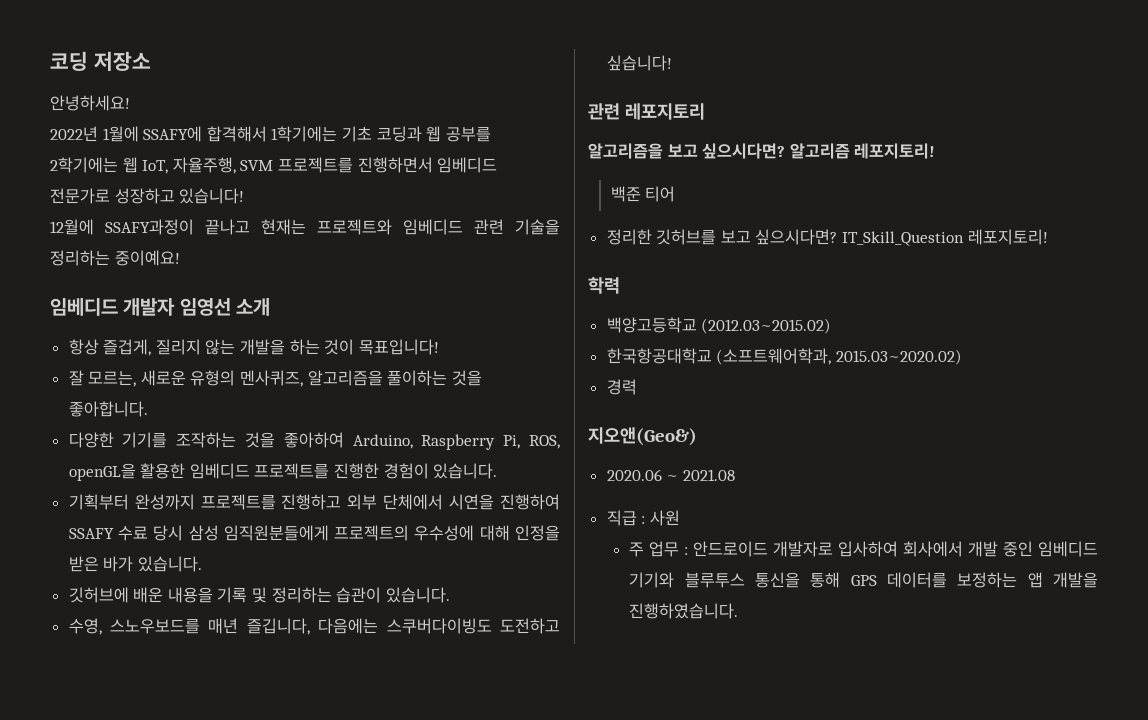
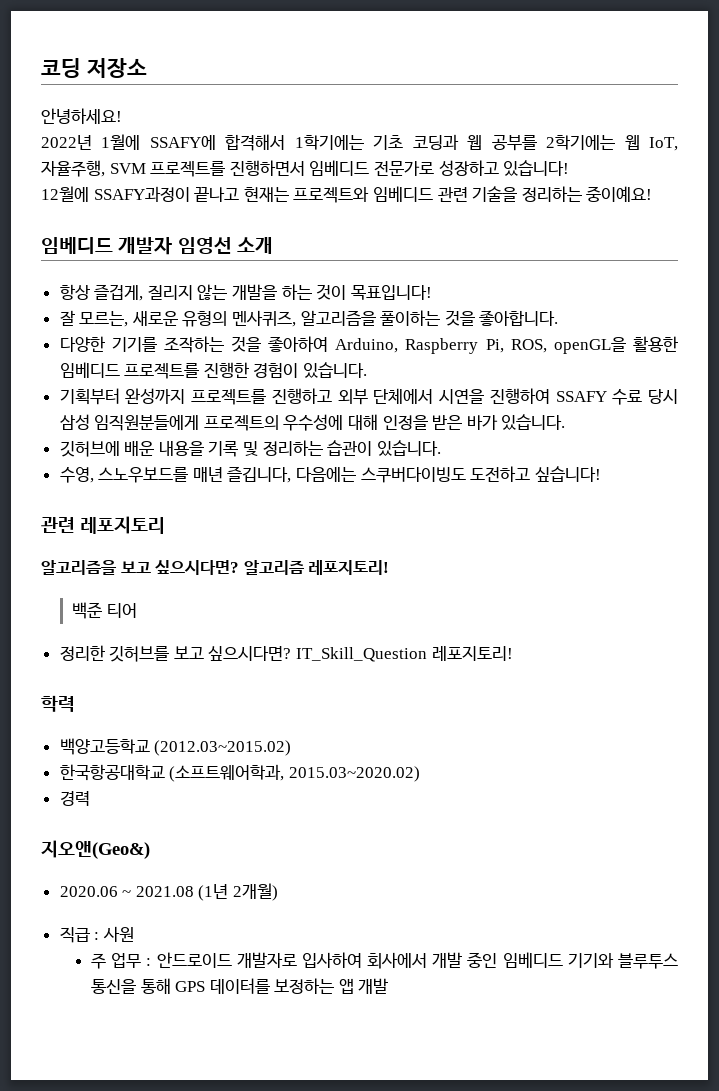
(735, 475) none -> [198,883,279,901] (1년 2개월)
[1053,572,1098,588] [629,603,739,619] 개발을 진행하였습니다. -> [358,978,389,994] 개발

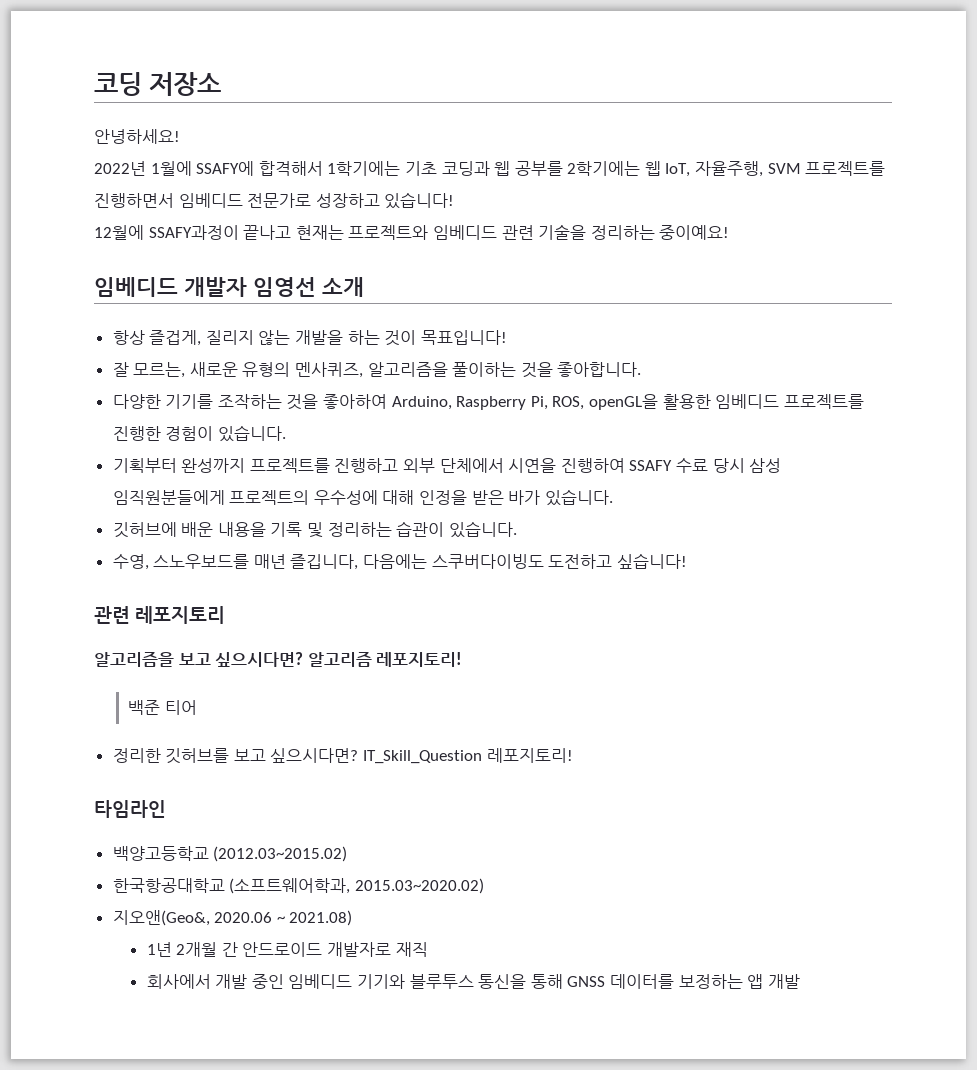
[41,695,75,712] 학력 -> [94,800,166,818] 타임라인
[59,791,90,806] [41,840,150,859] [59,883,279,901] [59,926,134,943] [90,953,152,969] 경력 // 지오앤(Geo&) // 2020.06 ~ 2021.08 (1년 2개월) // 직급 : 사원 // 주 업무 : -> [112,910,353,926] [146,942,238,957] 지오앤(Geo&, 2020.06 ~ 2021.08) // 1년 2개월 간
[301,952,362,968] 입사하여 -> [395,942,428,957] 재직 //
[175,981,206,992] GPS -> [567,976,606,987] GNSS

